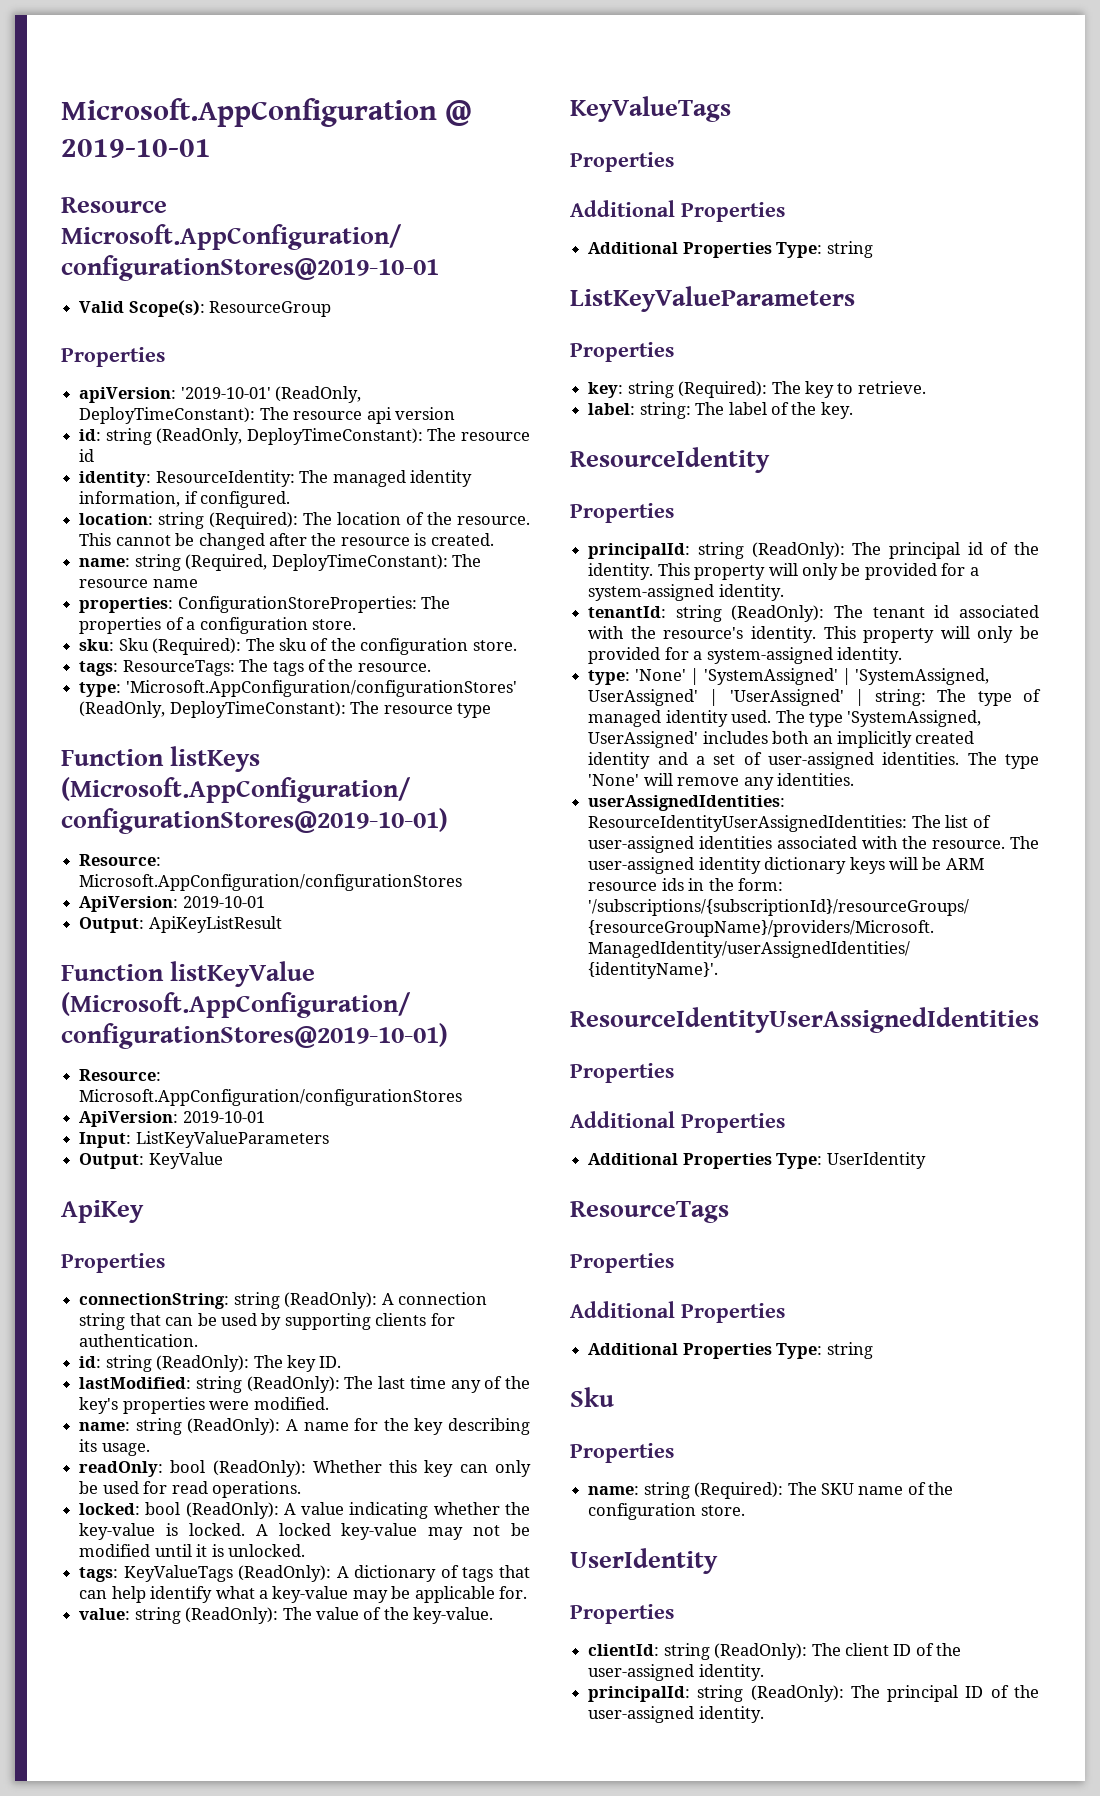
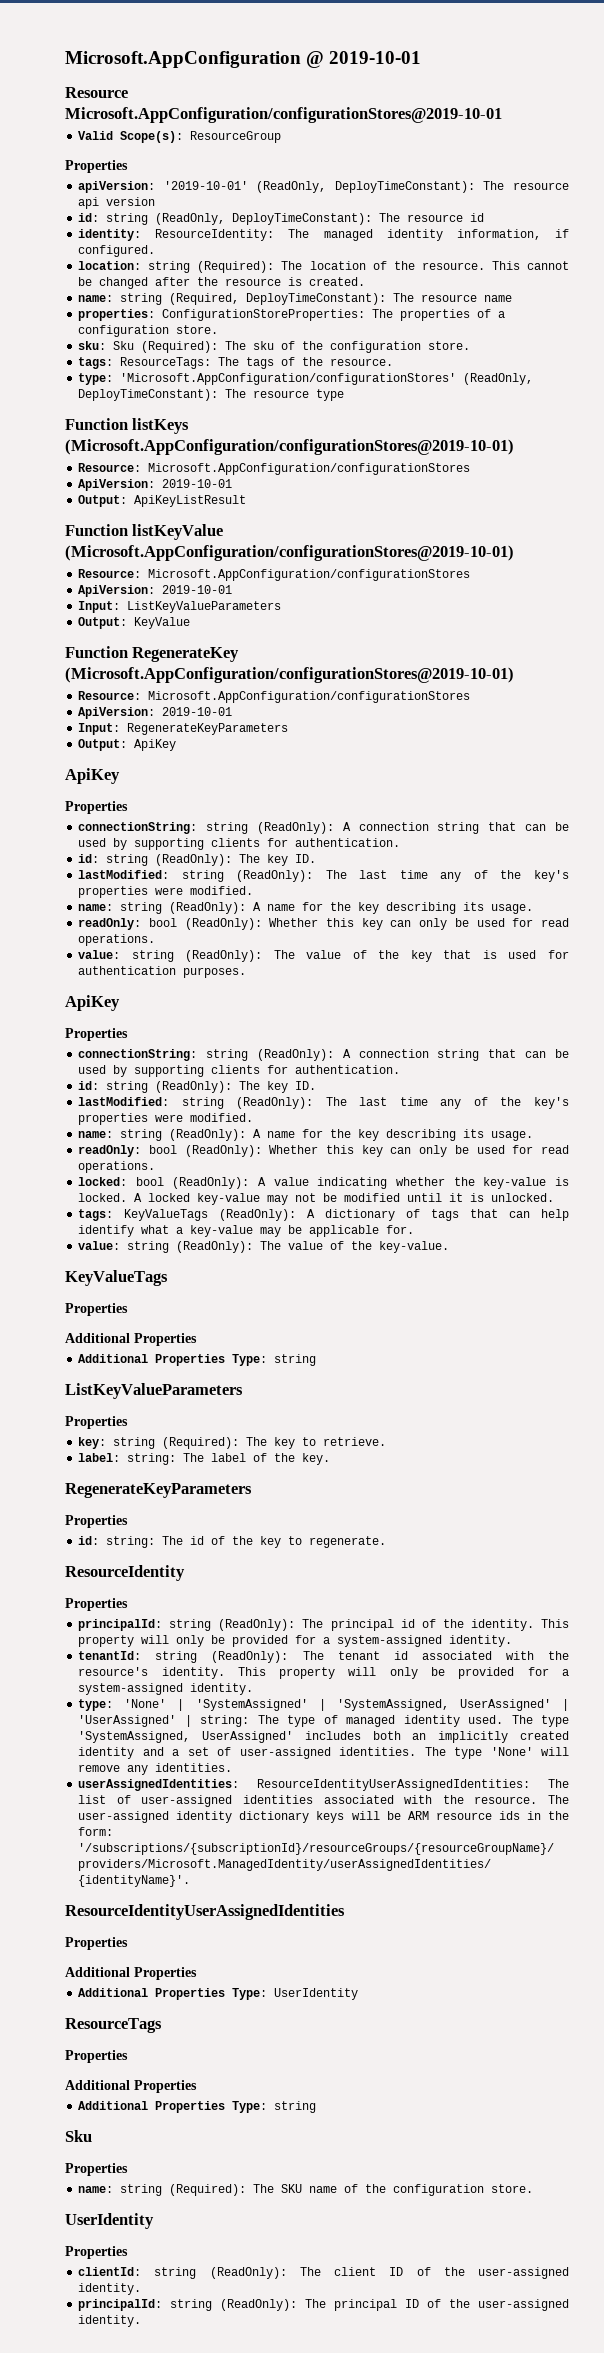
(223, 1160) none -> [65,646,240,662] [65,667,514,683] [78,691,471,703] [78,707,233,719] [78,723,289,735] [78,739,177,751] [65,768,120,784] [65,801,128,814] [78,822,570,834] [78,838,401,850] [78,854,317,866] [78,870,570,882] [78,886,254,898] [78,902,534,914] [78,918,569,930] [78,934,156,946] [78,950,569,962] [78,966,247,978] // Function RegenerateKey (Microsoft.AppConfiguration/configurationStores@2019-10-01) // Resource: Microsoft.AppConfiguration/configurationStores // ApiVersion: 2019-10-01 // Input: RegenerateKeyParameters // Output: ApiKey // ApiKey // Properties // connectionString: string (ReadOnly): A connection string that can be used by supporting clients for authentication. // id: string (ReadOnly): The key ID. // lastModified: string (ReadOnly): The last time any of the key's properties were modified. // name: string (ReadOnly): A name for the key describing its usage. // readOnly: bool (ReadOnly): Whether this key can only be used for read operations. // value: string (ReadOnly): The value of the key that is used for authentication purposes.
(853, 410) none -> [65,1483,252,1498] [65,1515,128,1528] [78,1536,387,1548] // RegenerateKeyParameters // Properties // id: string: The id of the key to regenerate.

